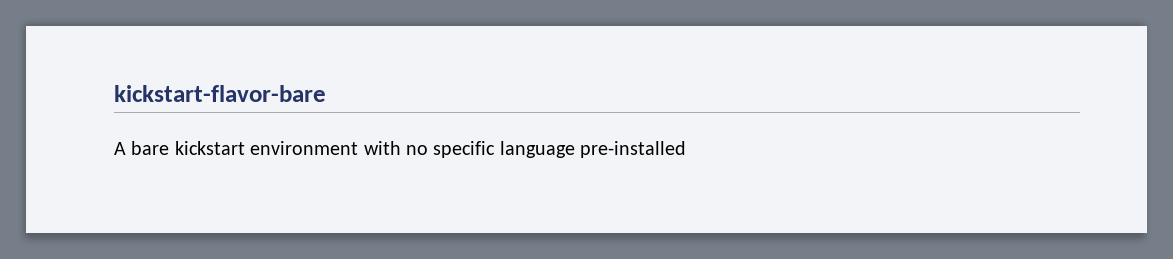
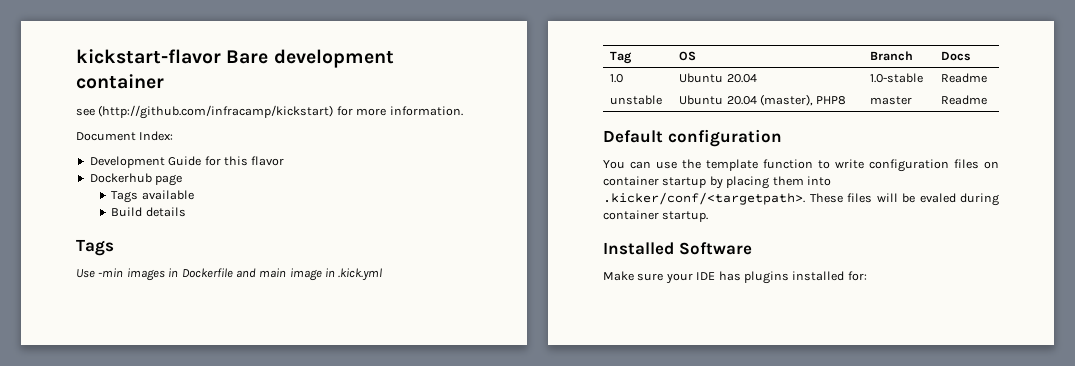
[114,85,326,102] [114,141,687,158] kickstart-flavor-bare // A bare kickstart environment with no specific language pre-installed -> [76,49,394,68] [76,74,164,89] [76,105,463,119] [76,131,174,141] [89,156,285,168] [89,173,183,186] [111,190,194,203] [111,207,186,217] [76,239,114,256] [76,268,383,281] [610,51,633,64] [679,51,697,61] [870,51,914,61] [941,51,972,61] [610,74,624,83] [679,73,757,83] [870,73,924,83] [941,73,988,83] [610,95,663,105] [679,94,847,106] [870,96,913,105] [941,95,988,105] [603,129,782,147] [603,159,999,172] [603,176,831,189] [603,192,999,206] [603,210,709,222] [603,242,752,255] [603,271,867,284] kickstart-flavor Bare development container // see (http://github.com/infracamp/kickstart) for more information. // Document Index: // Development Guide for this flavor // Dockerhub page // Tags available // Build details // Tags // Use -min images in Dockerfile and main image in .kick.yml // Tag | OS | Branch | Docs // 1.0 | Ubuntu 20.04 | 1.0-stable | Readme // unstable | Ubuntu 20.04 (master), PHP8 | master | Readme // Default configuration // You can use the template function to write configuration files on container startup by placing them into .kicker/conf/<targetpath>. These files will be evaled during container startup. // Installed Software // Make sure your IDE has plugins installed for:

